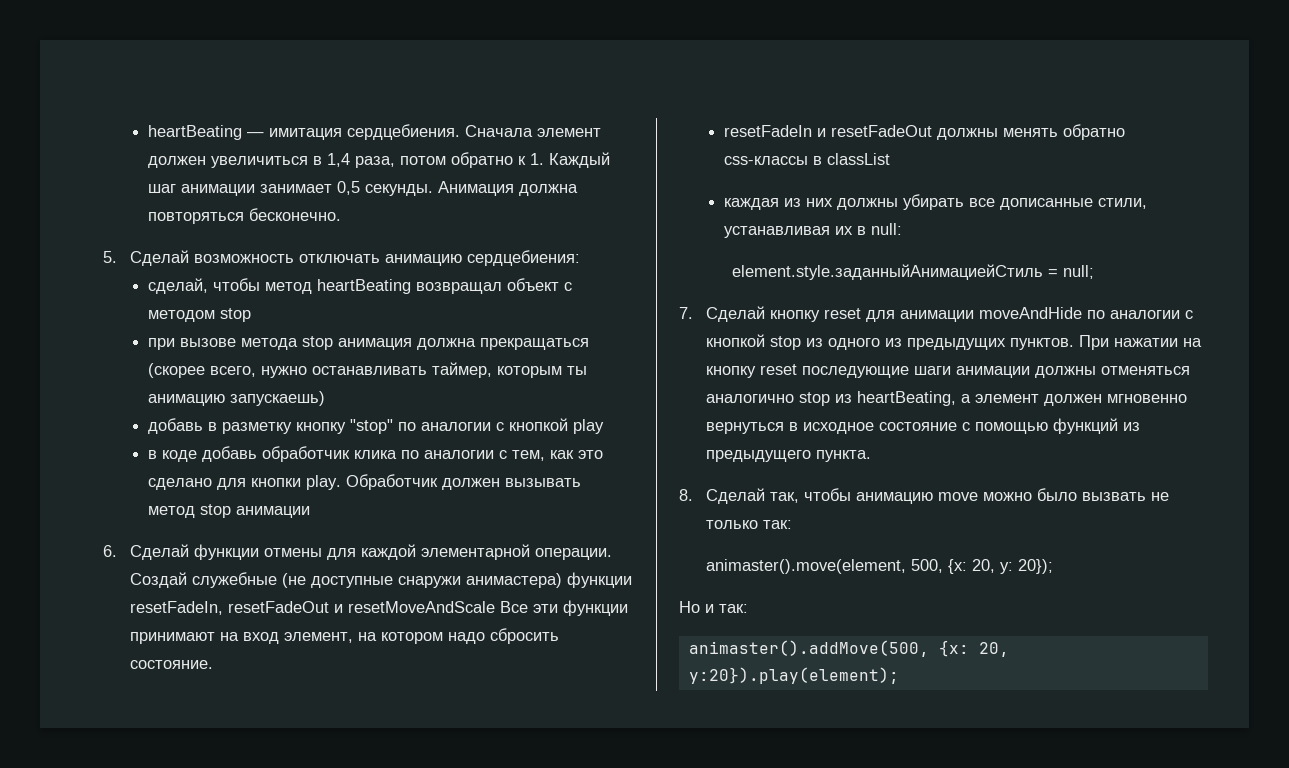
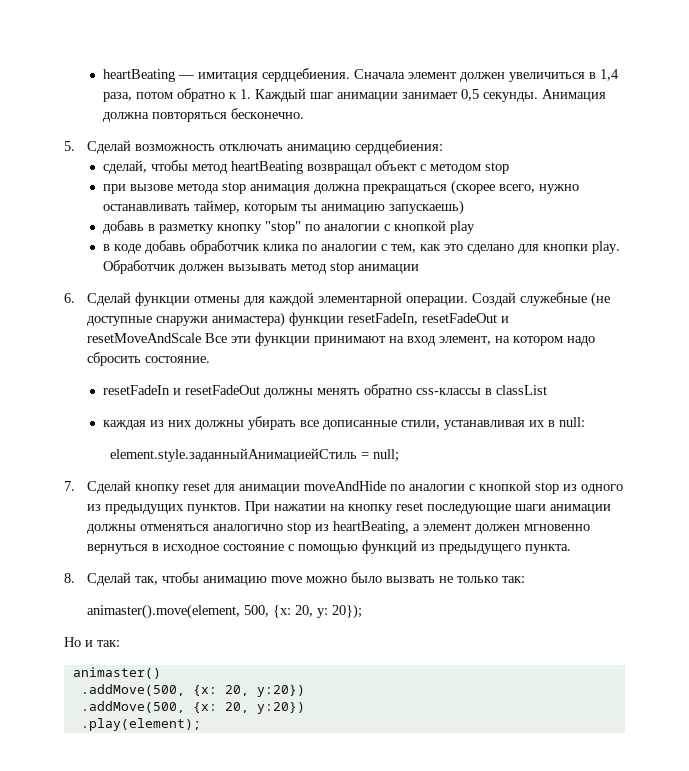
[688,640,1009,657] [688,667,899,684] animaster().addMove(500, {x: 20, y:20}).play(element); -> [72,667,161,679] [80,684,305,697] [80,701,305,714] [80,718,201,731] animaster() // .addMove(500, {x: 20, y:20}) // .addMove(500, {x: 20, y:20}) // .play(element);

